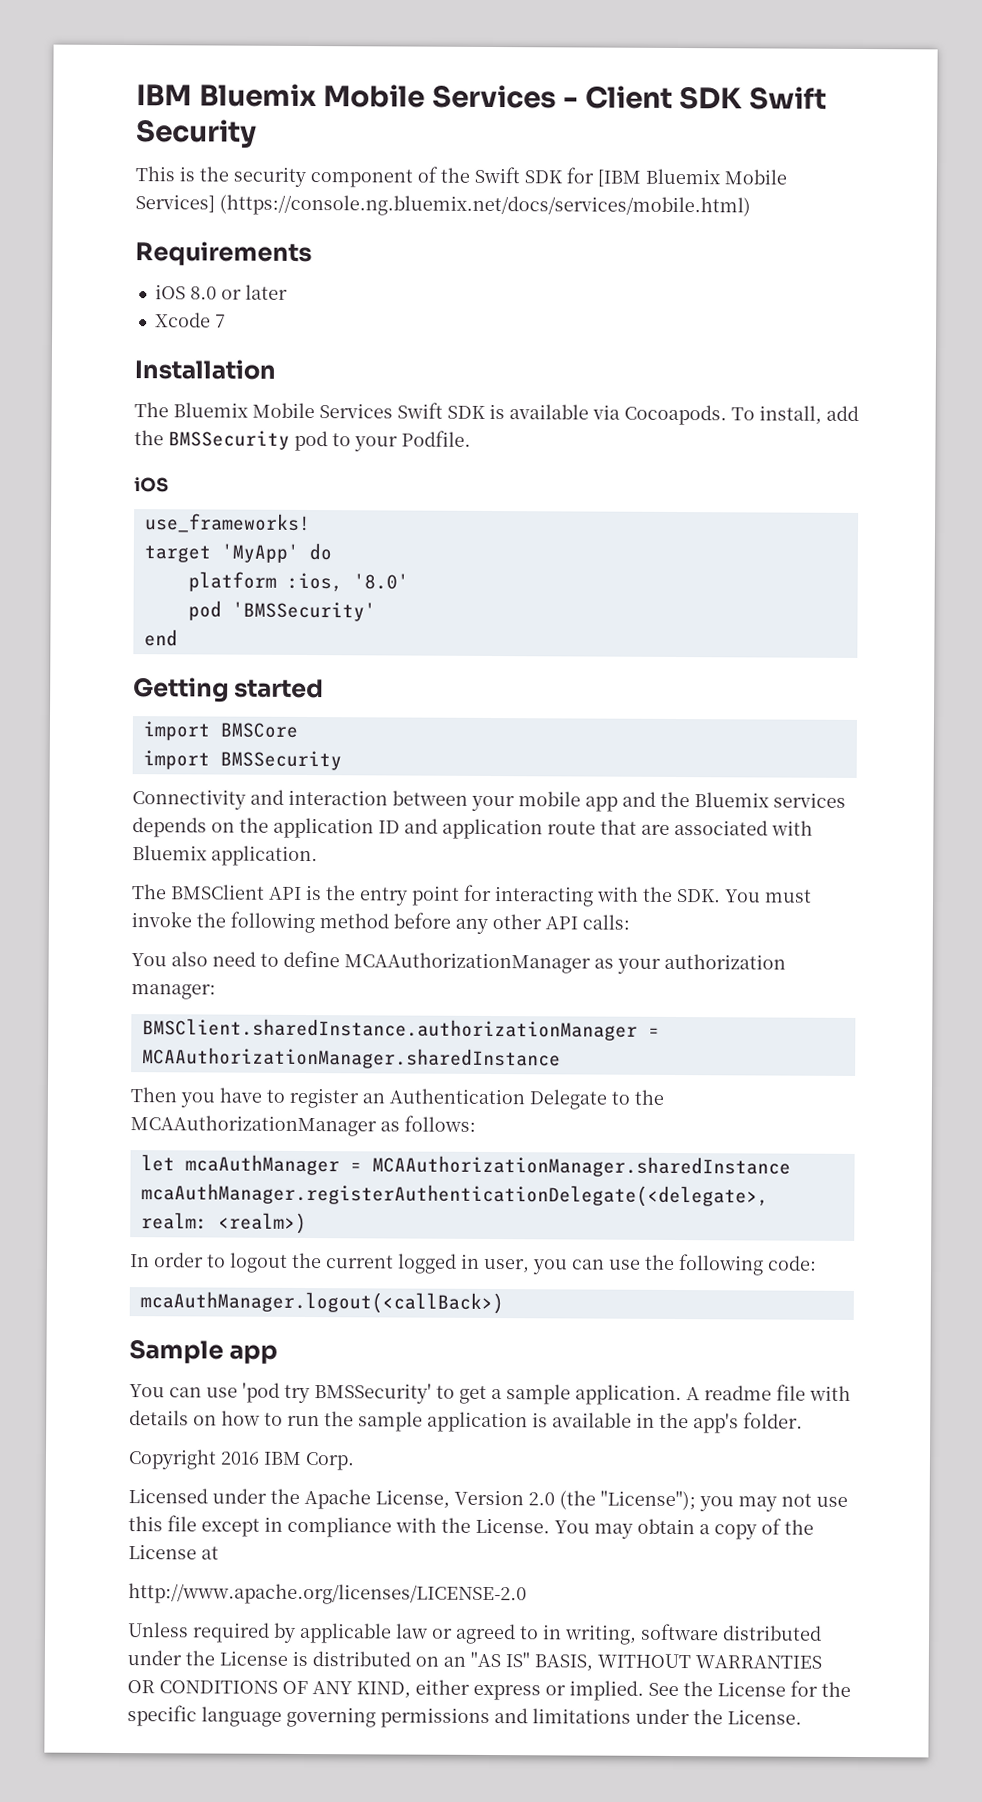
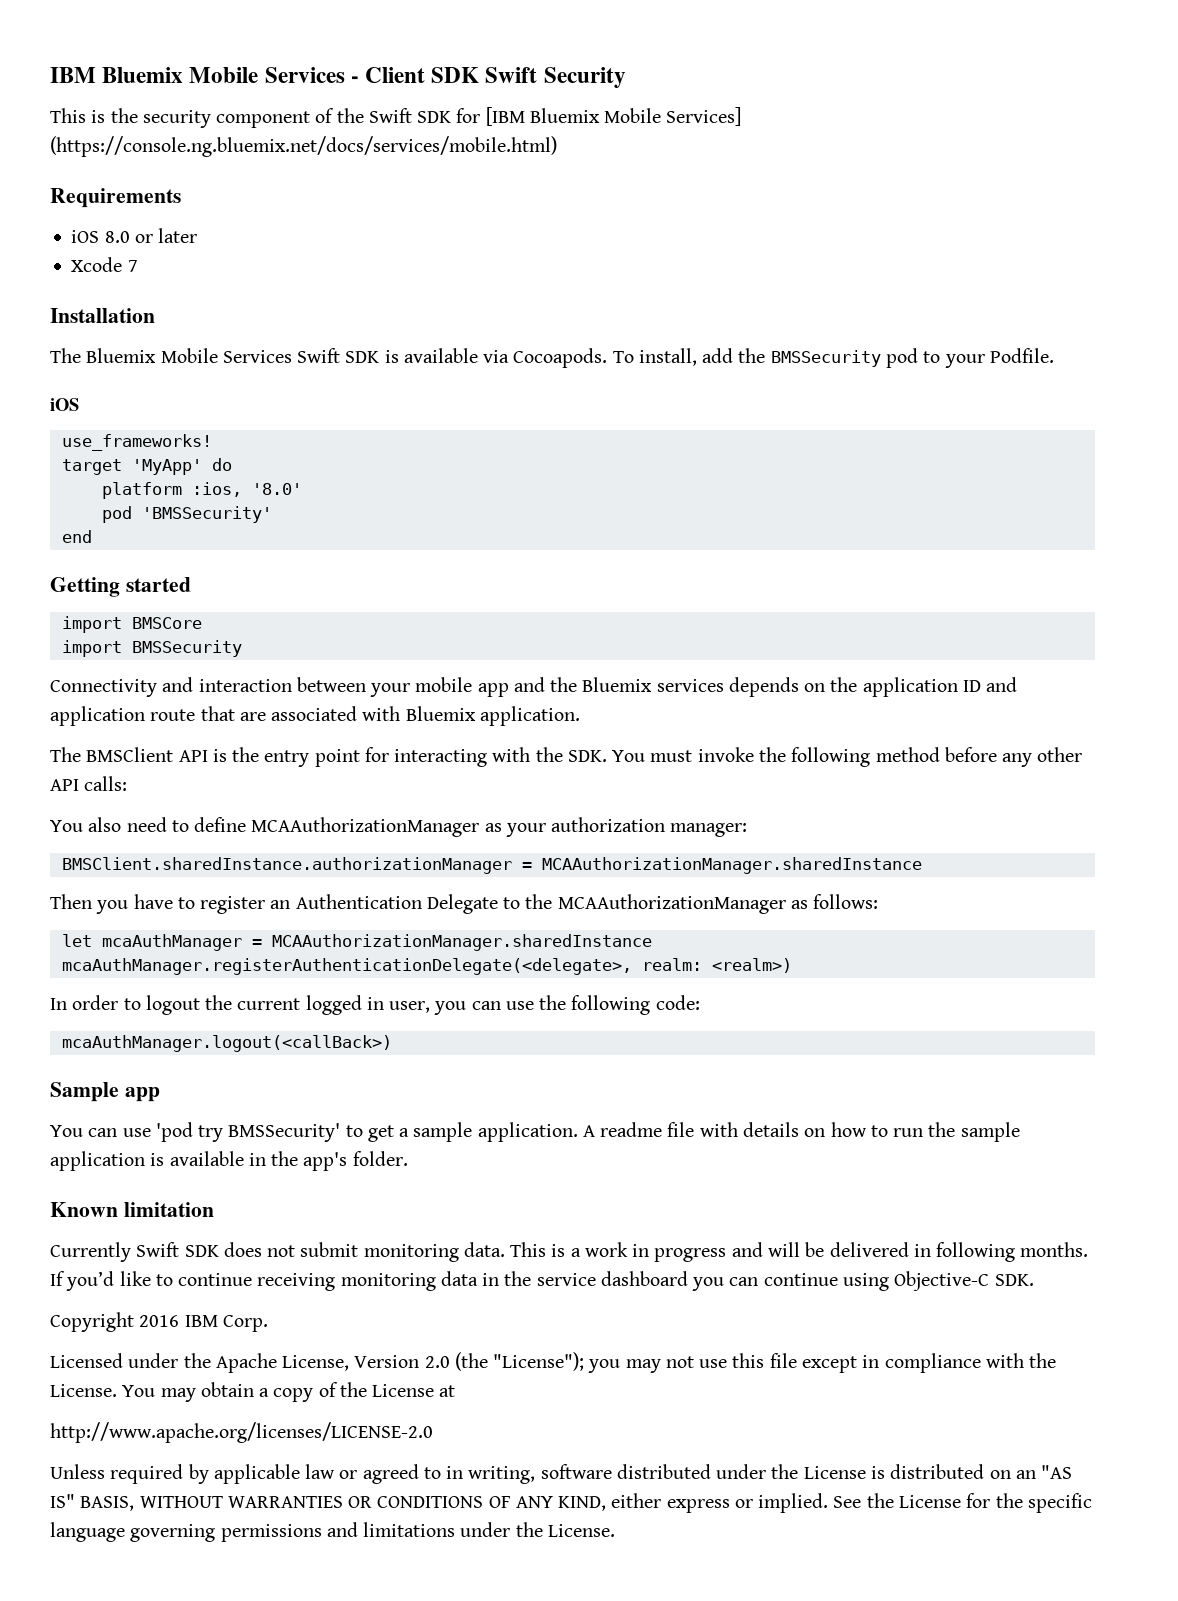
(803, 1420) none -> [50,1202,214,1217] [50,1242,1089,1262] [50,1271,1034,1291] // Known limitation // Currently Swift SDK does not submit monitoring data. This is a work in progress and will be delivered in following months. If you’d like to continue receiving monitoring data in the service dashboard you can continue using Objective-C SDK.

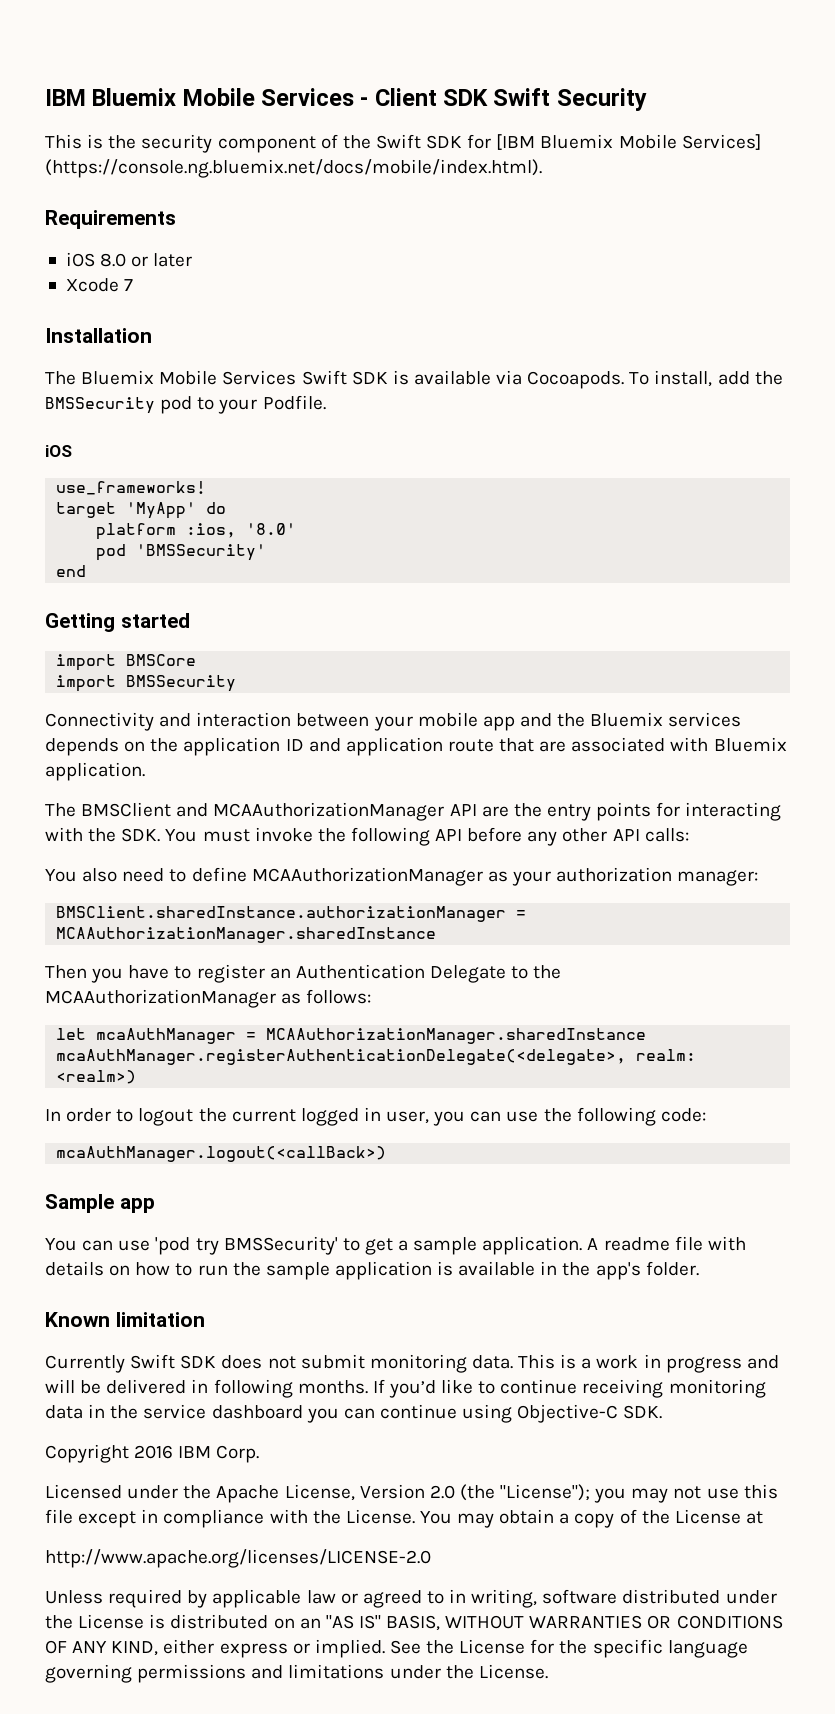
[50,136,557,157] (https://console.ng.bluemix.net/docs/services/mobile.html) -> [45,159,542,178] (https://console.ng.bluemix.net/docs/mobile/index.html).
[178,749,227,762] API is -> [176,802,509,821] and MCAAuthorizationManager API are
[314,749,360,767] point -> [596,802,652,821] points
[875,747,940,762] method -> [435,829,463,841] API

